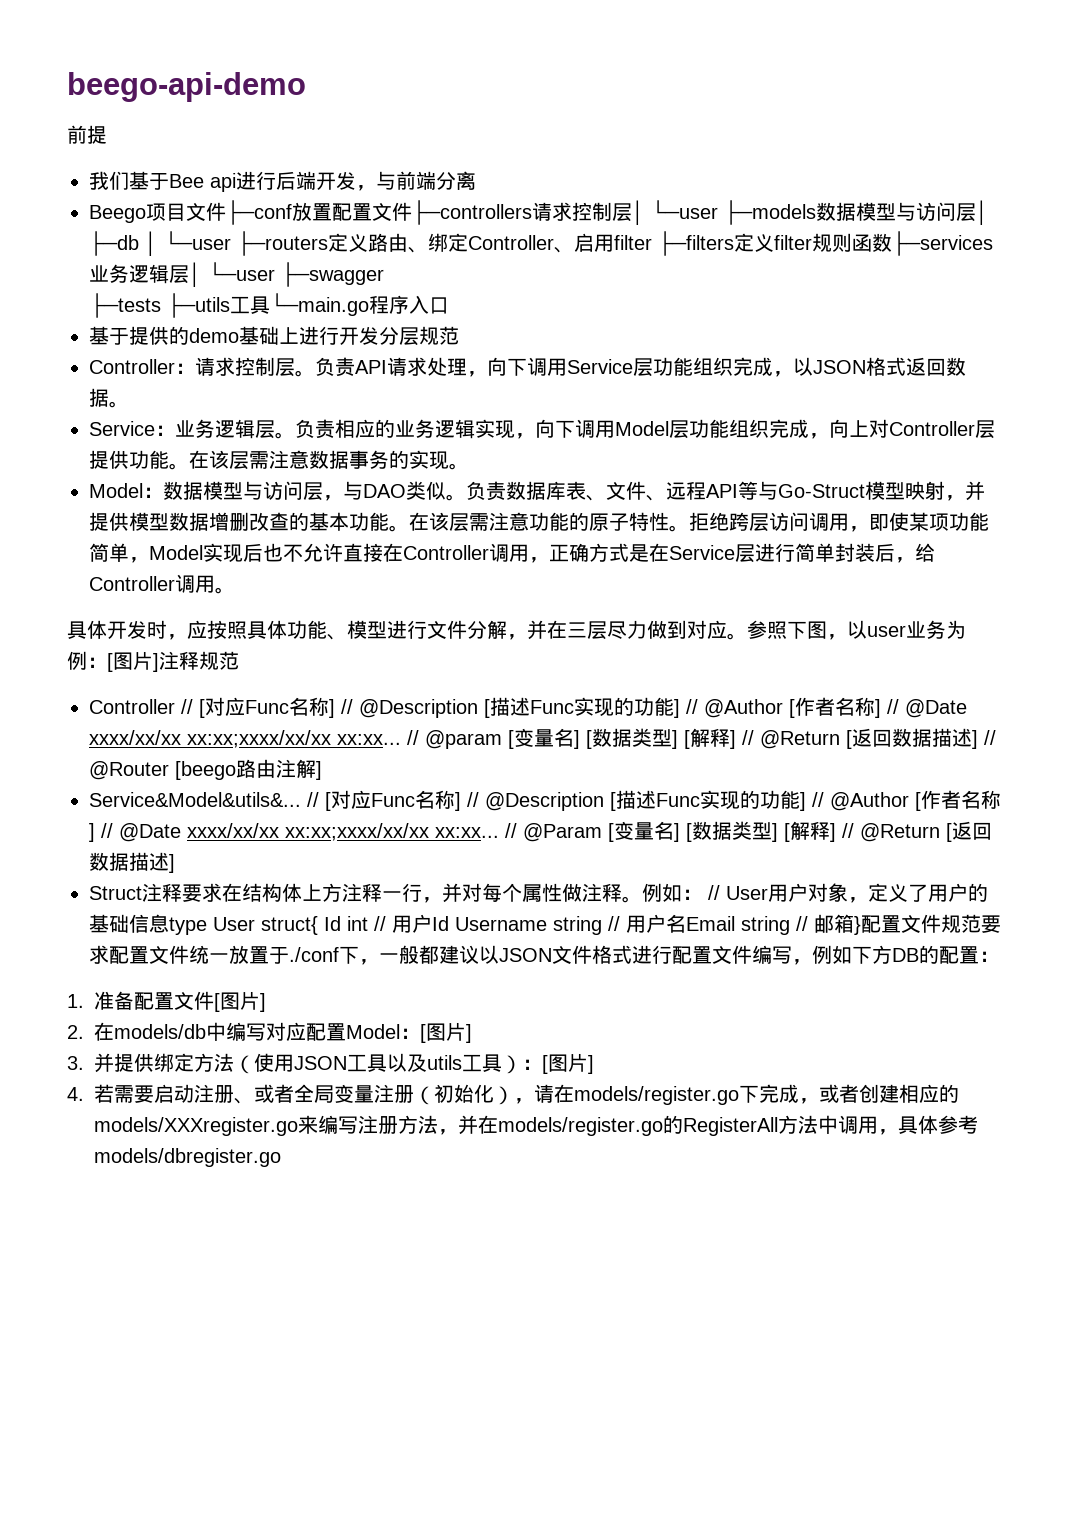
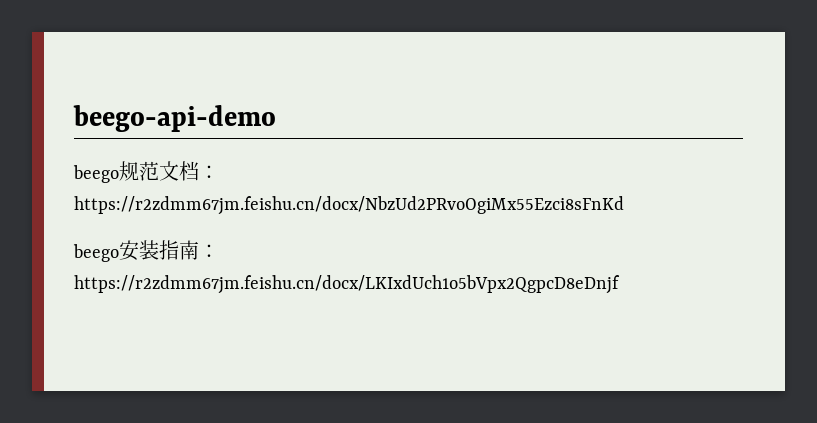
[67,125,107,144] [89,171,476,192] [89,200,989,225] [89,231,993,256] [89,262,384,287] [89,293,449,318] [89,326,459,346] [89,357,966,377] [89,388,129,408] [89,419,995,439] [89,450,469,470] [89,481,985,501] [89,512,989,532] [89,543,935,563] [89,574,235,594] [67,620,966,640] [67,651,239,672] [89,697,967,718] [89,728,996,749] [89,759,322,780] [89,790,1001,811] [89,821,992,842] [89,852,175,873] [89,883,988,903] [89,914,1001,935] [89,945,999,965] [67,991,266,1012] [67,1022,472,1043] [67,1053,594,1074] [67,1084,959,1105] [94,1115,978,1136] [94,1148,281,1167] 前提 // 我们基于Bee api进行后端开发，与前端分离 // Beego项目文件├─conf放置配置文件├─controllers请求控制层│ └─user ├─models数据模型与访问层│ ├─db │ └─user ├─routers定义路由、绑定Controller、启用filter ├─filters定义filter规则函数├─services业务逻辑层│ └─user ├─swagger // ├─tests ├─utils工具└─main.go程序入口 // 基于提供的demo基础上进行开发分层规范 // Controller：请求控制层。负责API请求处理，向下调用Service层功能组织完成，以JSON格式返回数据。 // Service：业务逻辑层。负责相应的业务逻辑实现，向下调用Model层功能组织完成，向上对Controller层提供功能。在该层需注意数据事务的实现。 // Model：数据模型与访问层，与DAO类似。负责数据库表、文件、远程API等与Go-Struct模型映射，并提供模型数据增删改查的基本功能。在该层需注意功能的原子特性。拒绝跨层访问调用，即使某项功能简单，Model实现后也不允许直接在Controller调用，正确方式是在Service层进行简单封装后，给Controller调用。 // 具体开发时，应按照具体功能、模型进行文件分解，并在三层尽力做到对应。参照下图，以user业务为例：[图片]注释规范 // Controller // [对应Func名称] // @Description [描述Func实现的功能] // @Author [作者名称] // @Date xxxx/xx/xx xx:xx;xxxx/xx/xx xx:xx... // @param [变量名] [数据类型] [解释] // @Return [返回数据描述] // @Router [beego路由注解] // Service&Model&utils&... // [对应Func名称] // @Description [描述Func实现的功能] // @Author [作者名称] // @Date xxxx/xx/xx xx:xx;xxxx/xx/xx xx:xx... // @Param [变量名] [数据类型] [解释] // @Return [返回数据描述] // Struct注释要求在结构体上方注释一行，并对每个属性做注释。例如： // User用户对象，定义了用户的基础信息type User struct{ Id int // 用户Id Username string // 用户名Email string // 邮箱}配置文件规范要求配置文件统一放置于./conf下，一般都建议以JSON文件格式进行配置文件编写，例如下方DB的配置： // 1.准备配置文件[图片] // 2.在models/db中编写对应配置Model：[图片] // 3.并提供绑定方法（使用JSON工具以及utils工具）：[图片] // 4.若需要启动注册、或者全局变量注册（初始化），请在models/register.go下完成，或者创建相应的models/XXXregister.go来编写注册方法，并在models/register.go的RegisterAll方法中调用，具体参考models/dbregister.go -> [73,161,219,183] [74,196,624,215] [73,240,219,262] [74,275,620,294] beego规范文档：https://r2zdmm67jm.feishu.cn/docx/NbzUd2PRvoOgiMx55Ezci8sFnKd // beego安装指南：https://r2zdmm67jm.feishu.cn/docx/LKIxdUch1o5bVpx2QgpcD8eDnjf

